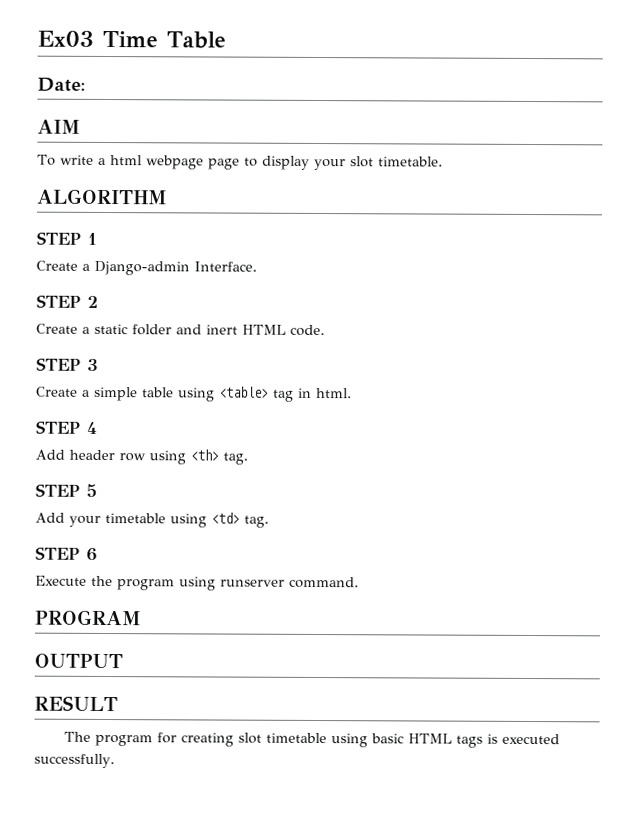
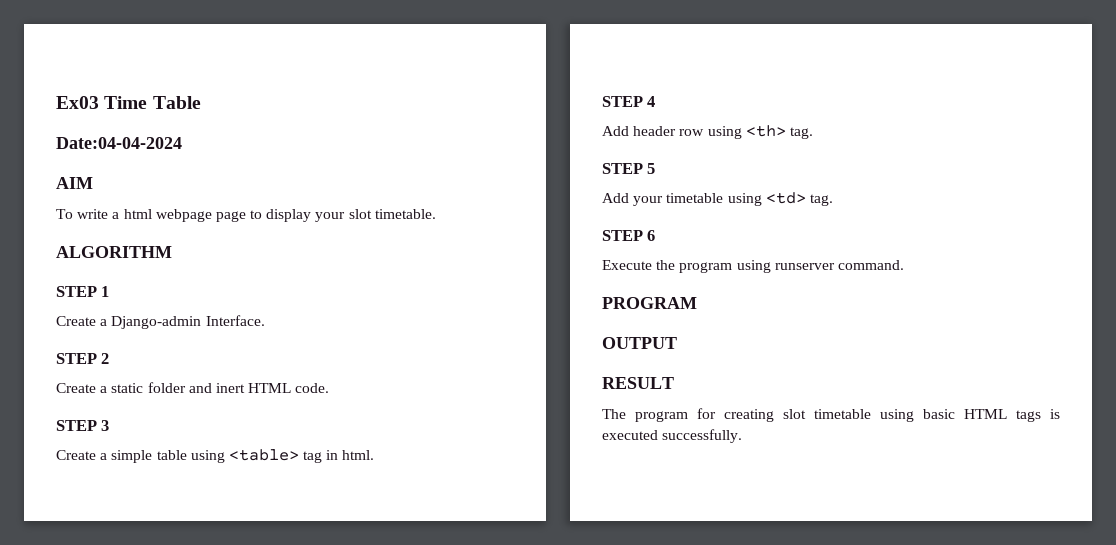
[37,77,86,92] Date: -> [56,137,182,149] Date:04-04-2024

